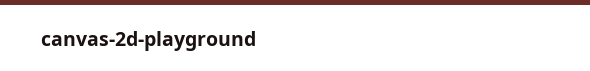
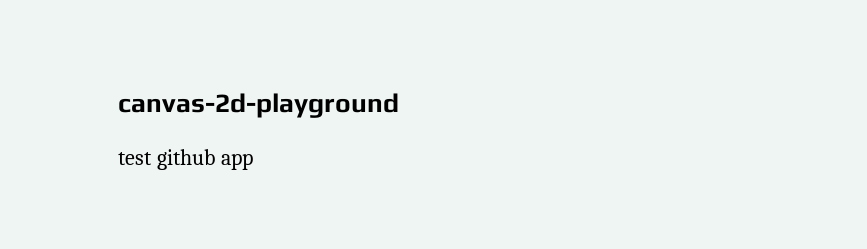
(256, 41) none -> [118,149,253,170] // test github app

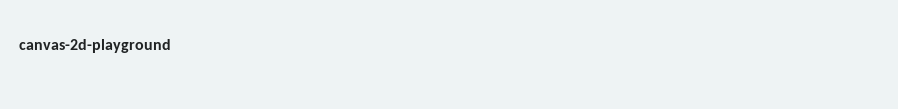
[118,149,253,170] // test github app -> (171, 46) none

